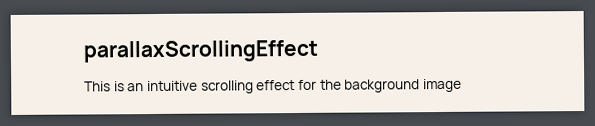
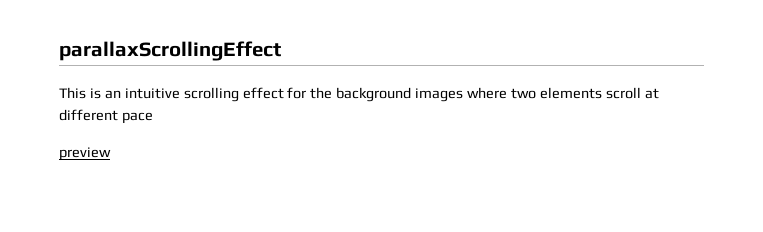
[422,78,462,93] image -> [415,87,659,102] [59,109,153,124] [59,147,111,161] images where two elements scroll at different pace // preview

